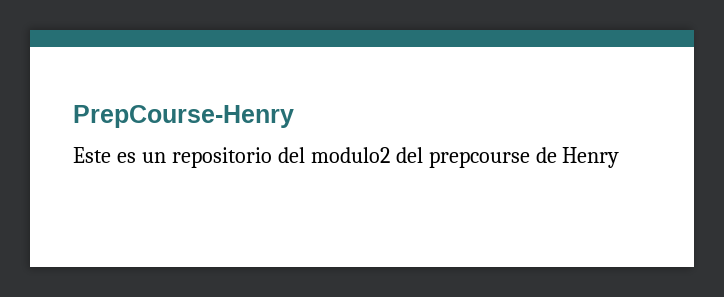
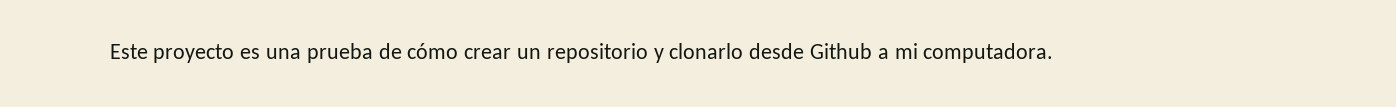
[73,105,294,128] [73,147,620,168] PrepCourse-Henry // Este es un repositorio del modulo2 del prepcourse de Henry -> [109,43,1054,63] Este proyecto es una prueba de cómo crear un repositorio y clonarlo desde Github a mi computadora.

